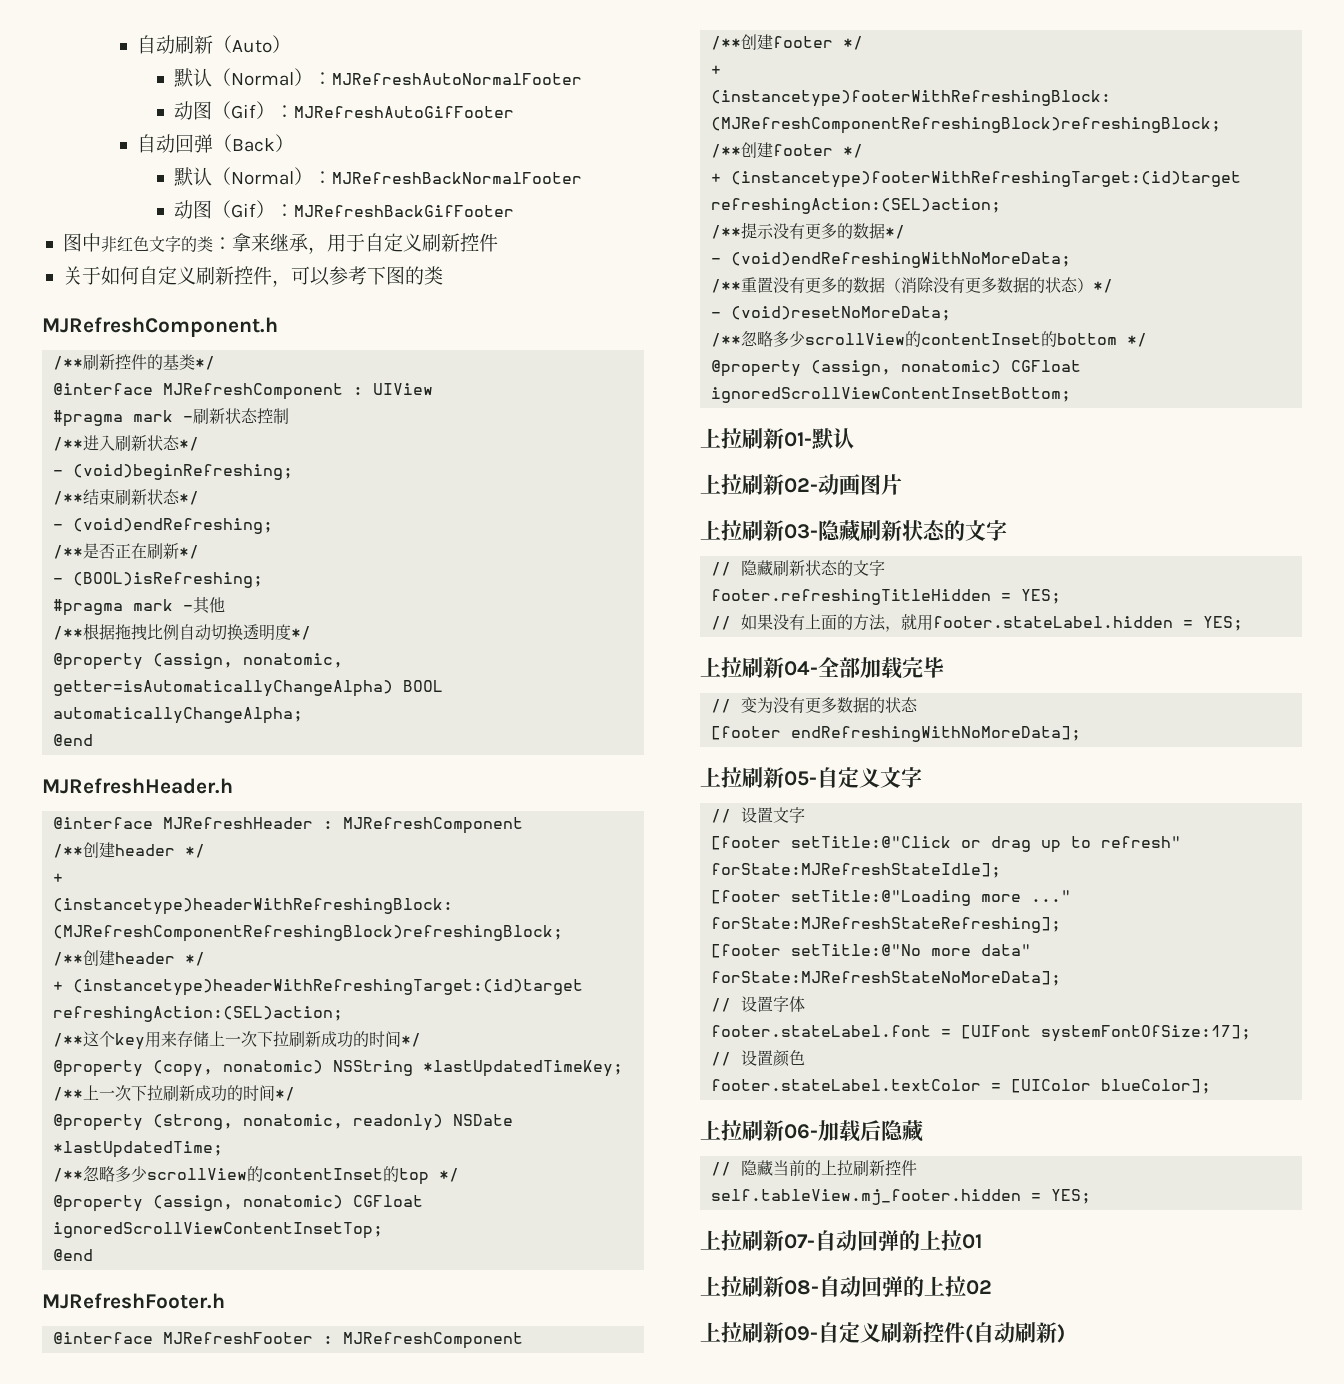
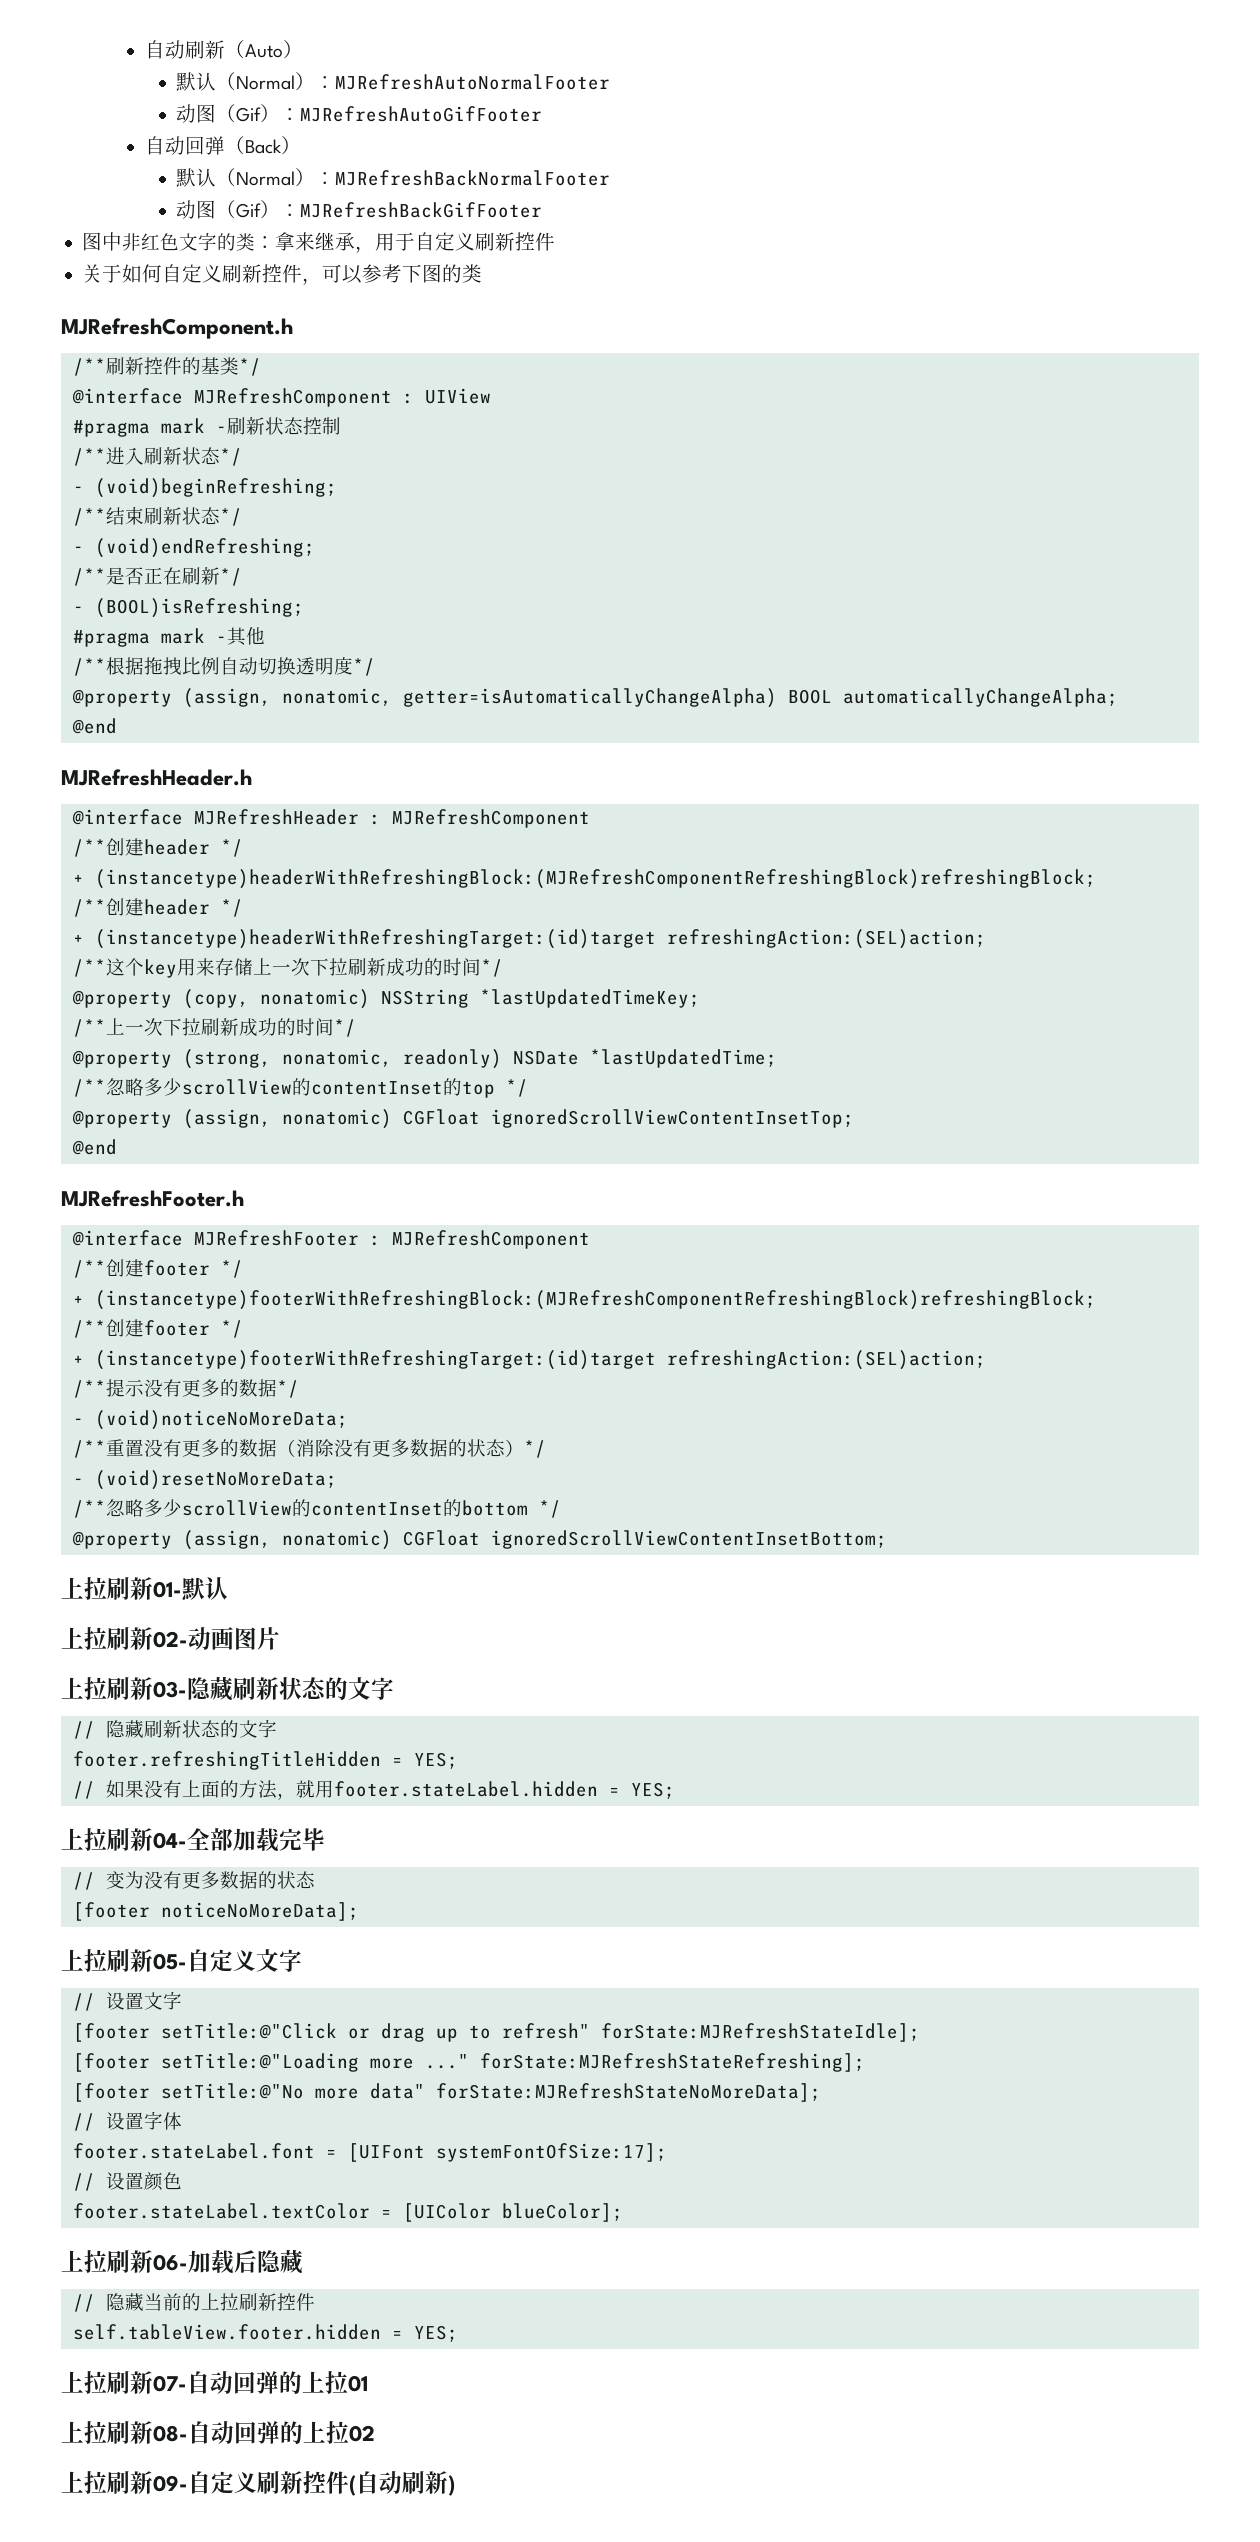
[731,252,1072,268] (void)endRefreshingWithNoMoreData; -> [94,1410,348,1430] (void)noticeNoMoreData;
[791,726,1082,742] endRefreshingWithNoMoreData]; -> [160,1902,359,1921] noticeNoMoreData];
[711,1189,1022,1205] self.tableView.mj_footer.hidden -> [72,2324,381,2340] self.tableView.footer.hidden

